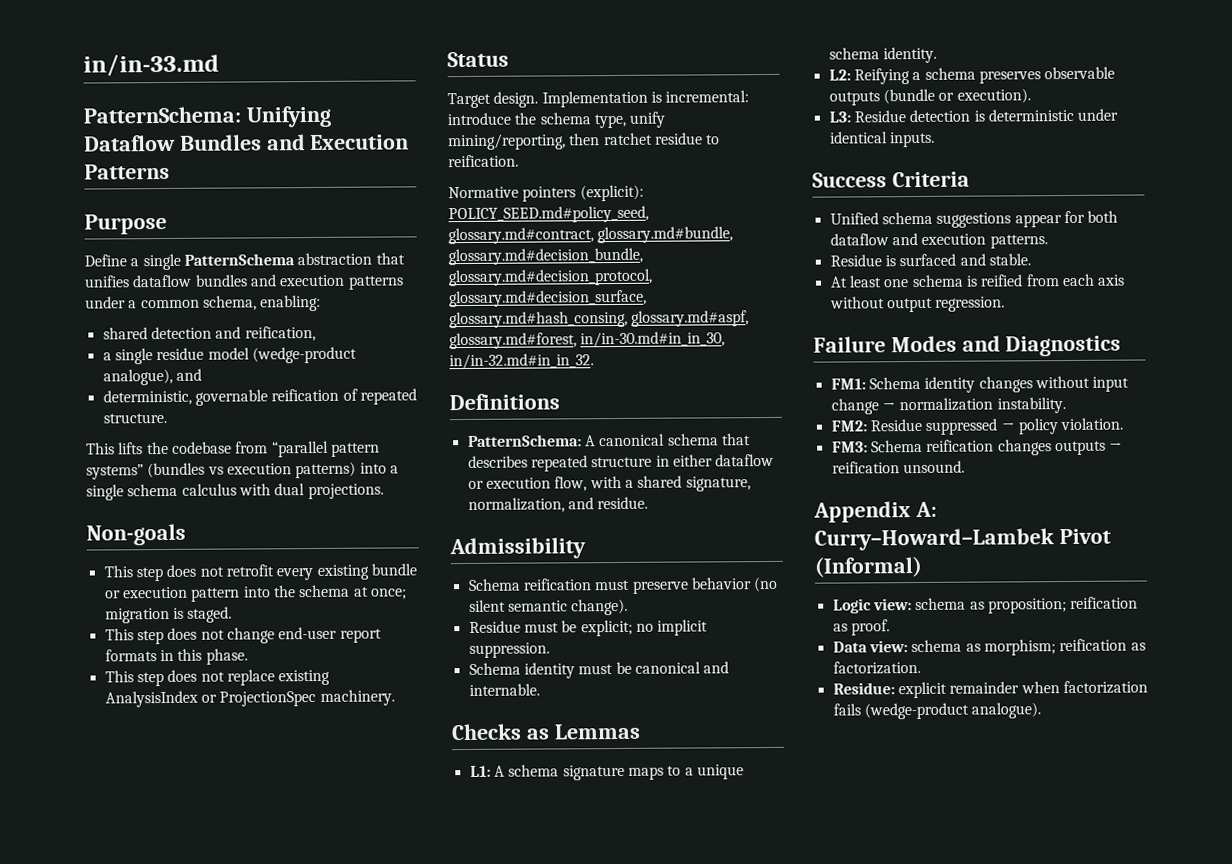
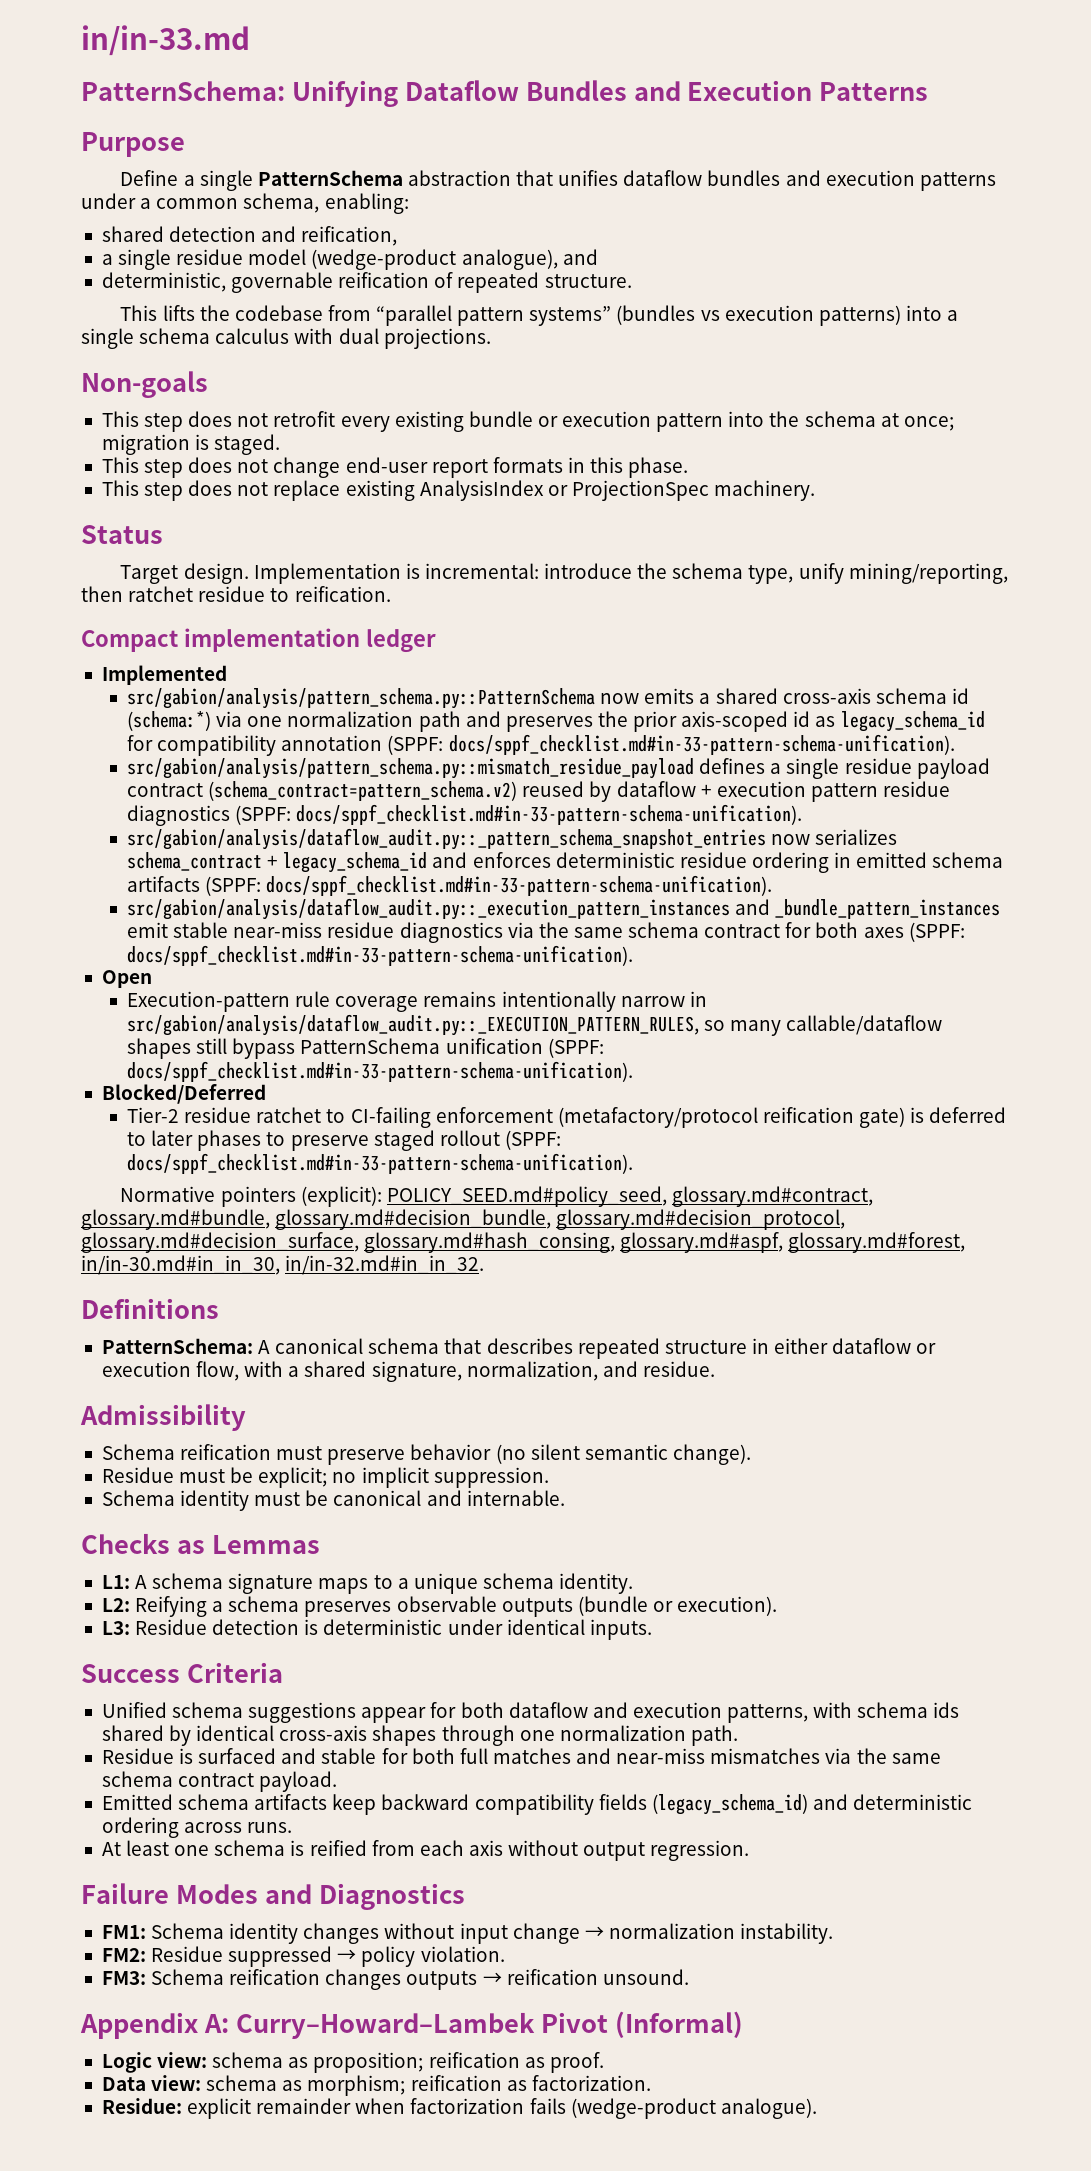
(519, 161) none -> [81,628,436,653] [101,665,227,685] [127,688,969,709] [127,711,985,732] [127,734,955,756] [127,758,990,779] [127,781,951,802] [127,804,803,826] [127,828,898,850] [127,852,1004,873] [127,875,773,896] [127,898,1001,920] [127,922,965,943] [127,945,634,966] [101,970,152,988] [127,991,707,1012] [127,1014,943,1036] [127,1038,604,1059] [127,1061,634,1082] [101,1084,266,1104] [127,1107,1007,1128] [127,1130,561,1151] [127,1153,634,1174] // Compact implementation ledger // Implemented // src/gabion/analysis/pattern_schema.py::PatternSchema now emits a shared cross-axis schema id (schema:*) via one normalization path and preserves the prior axis-scoped id as legacy_schema_id for compatibility annotation (SPPF: docs/sppf_checklist.md#in-33-pattern-schema-unification). // src/gabion/analysis/pattern_schema.py::mismatch_residue_payload defines a single residue payload contract (schema_contract=pattern_schema.v2) reused by dataflow + execution pattern residue diagnostics (SPPF: docs/sppf_checklist.md#in-33-pattern-schema-unification). // src/gabion/analysis/dataflow_audit.py::_pattern_schema_snapshot_entries now serializes schema_contract + legacy_schema_id and enforces deterministic residue ordering in emitted schema artifacts (SPPF: docs/sppf_checklist.md#in-33-pattern-schema-unification). // src/gabion/analysis/dataflow_audit.py::_execution_pattern_instances and _bundle_pattern_instances emit stable near-miss residue diagnostics via the same schema contract for both axes (SPPF: docs/sppf_checklist.md#in-33-pattern-schema-unification). // Open // Execution-pattern rule coverage remains intentionally narrow in src/gabion/analysis/dataflow_audit.py::_EXECUTION_PATTERN_RULES, so many callable/dataflow shapes still bypass PatternSchema unification (SPPF: docs/sppf_checklist.md#in-33-pattern-schema-unification). // Blocked/Deferred // Tier-2 residue ratchet to CI-failing enforcement (metafactory/protocol reification gate) is deferred to later phases to preserve staged rollout (SPPF: docs/sppf_checklist.md#in-33-pattern-schema-unification).
[989,234,1048,249] [829,253,1031,267] patterns. // Residue is surfaced and stable. -> [727,1702,960,1723] [101,1725,738,1746] [101,1748,941,1764] [101,1771,338,1792] [101,1794,973,1815] [101,1817,293,1838] patterns, with schema ids shared by identical cross-axis shapes through one normalization path. // Residue is surfaced and stable for both full matches and near-miss mismatches via the same schema contract payload. // Emitted schema artifacts keep backward compatibility fields (legacy_schema_id) and deterministic ordering across runs.

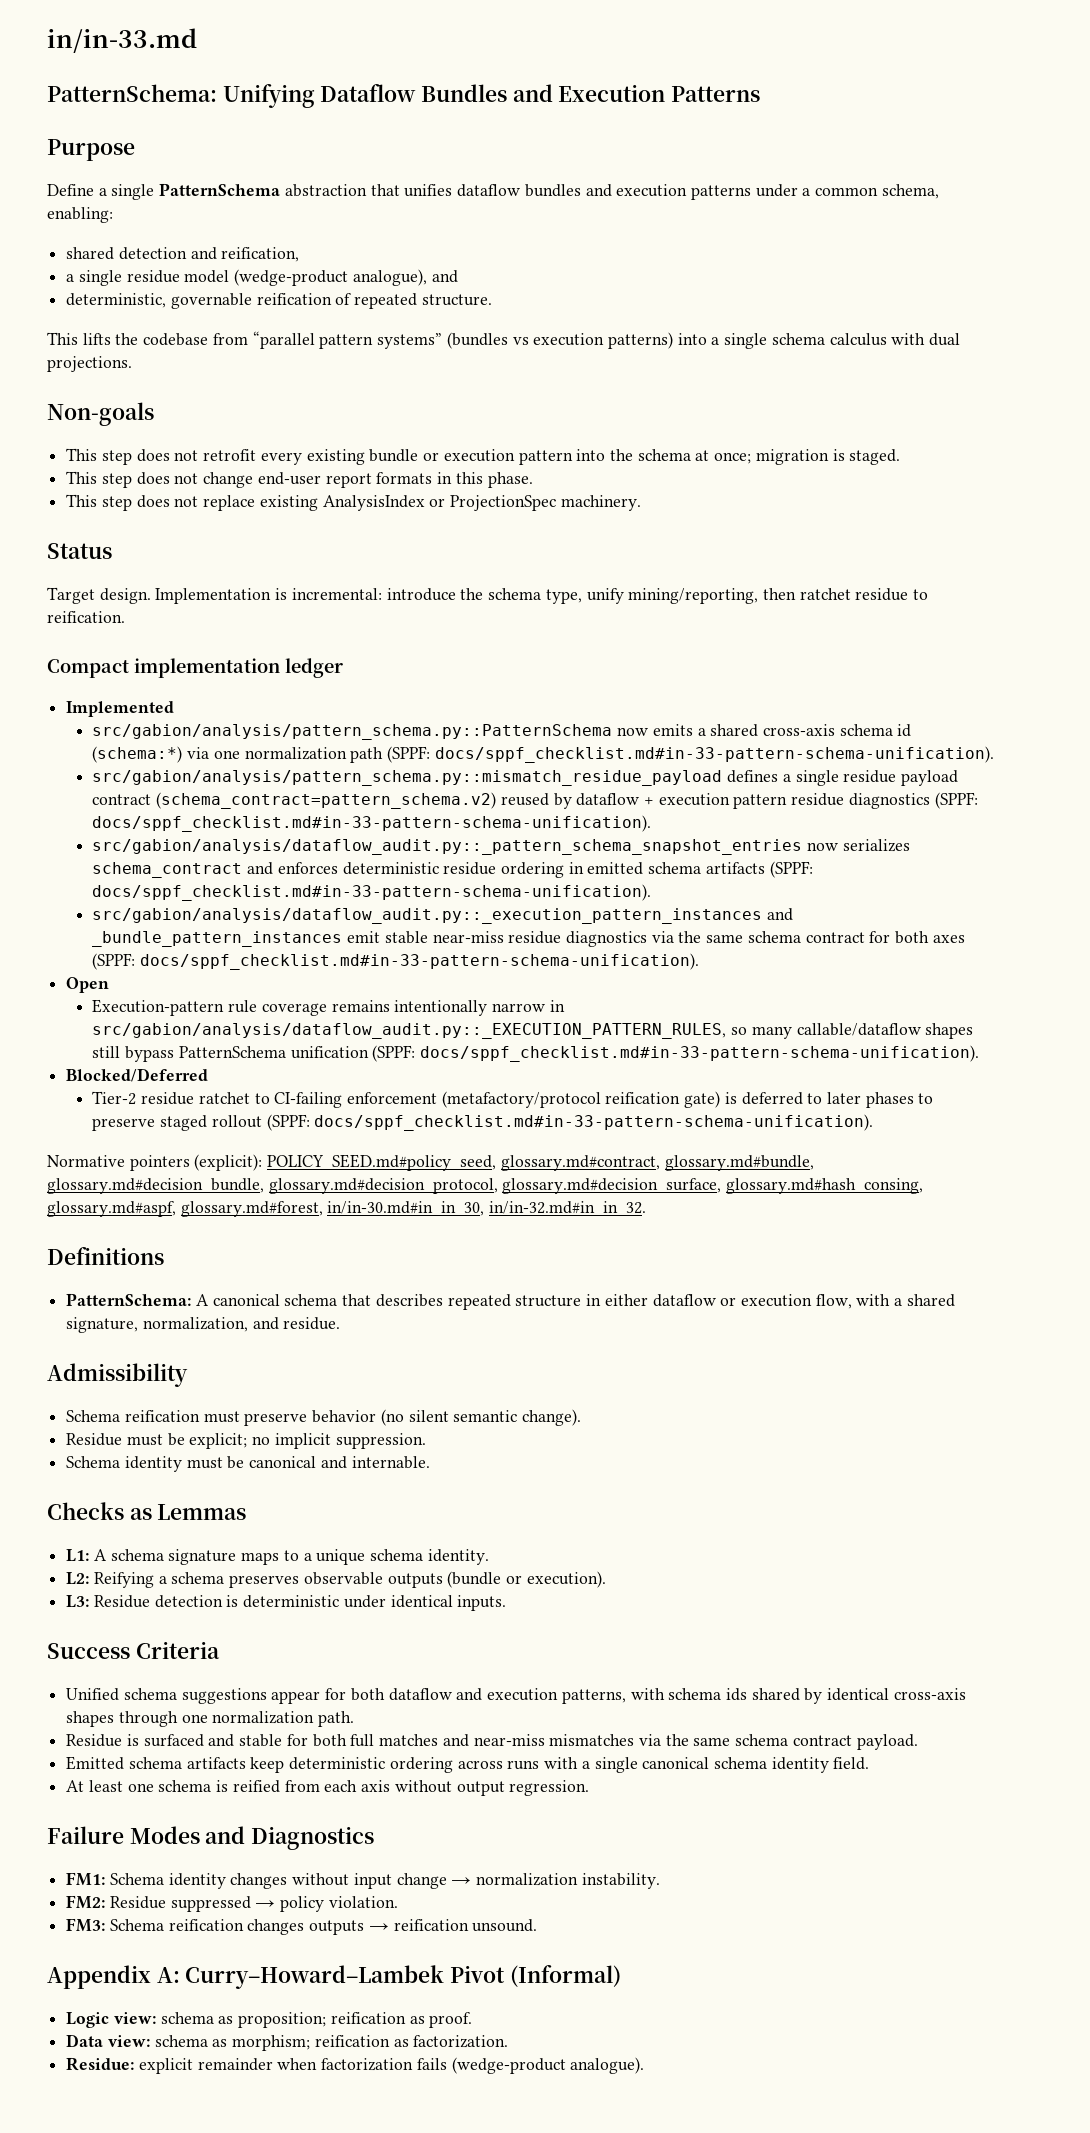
[465,711,985,732] [127,735,383,756] and preserves the prior axis-scoped id as legacy_schema_id for compatibility annotation -> (384, 755) none
[267,852,428,873] + legacy_schema_id -> (243, 870) none
[381,1794,973,1815] [101,1817,293,1838] backward compatibility fields (legacy_schema_id) and deterministic ordering across runs. -> [289,1757,870,1773] deterministic ordering across runs with a single canonical schema identity field.

